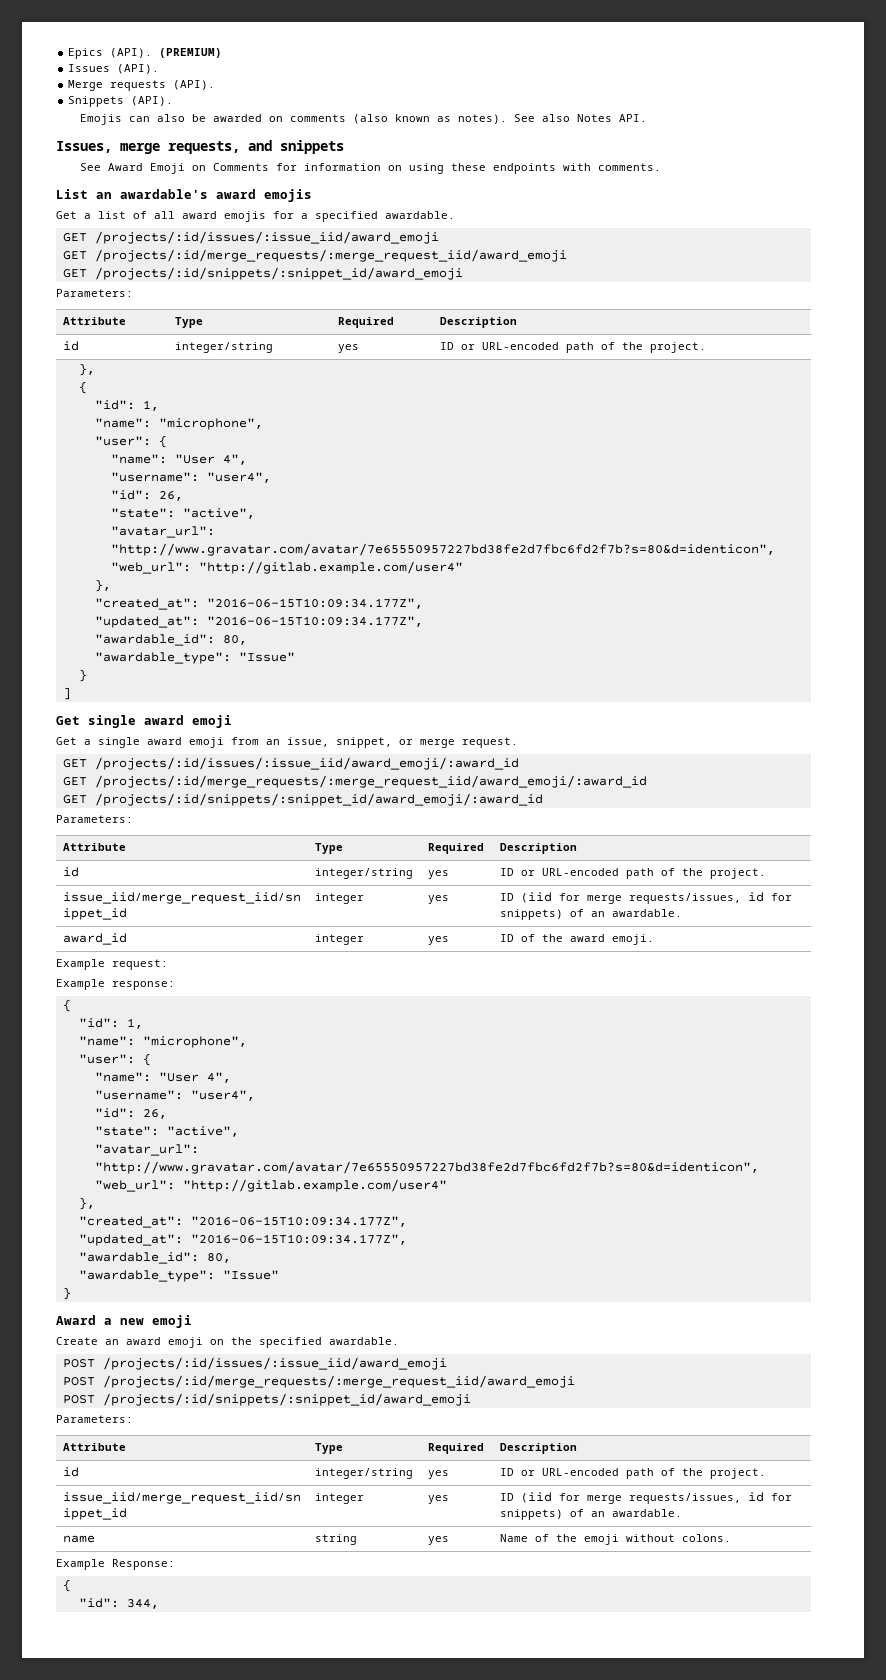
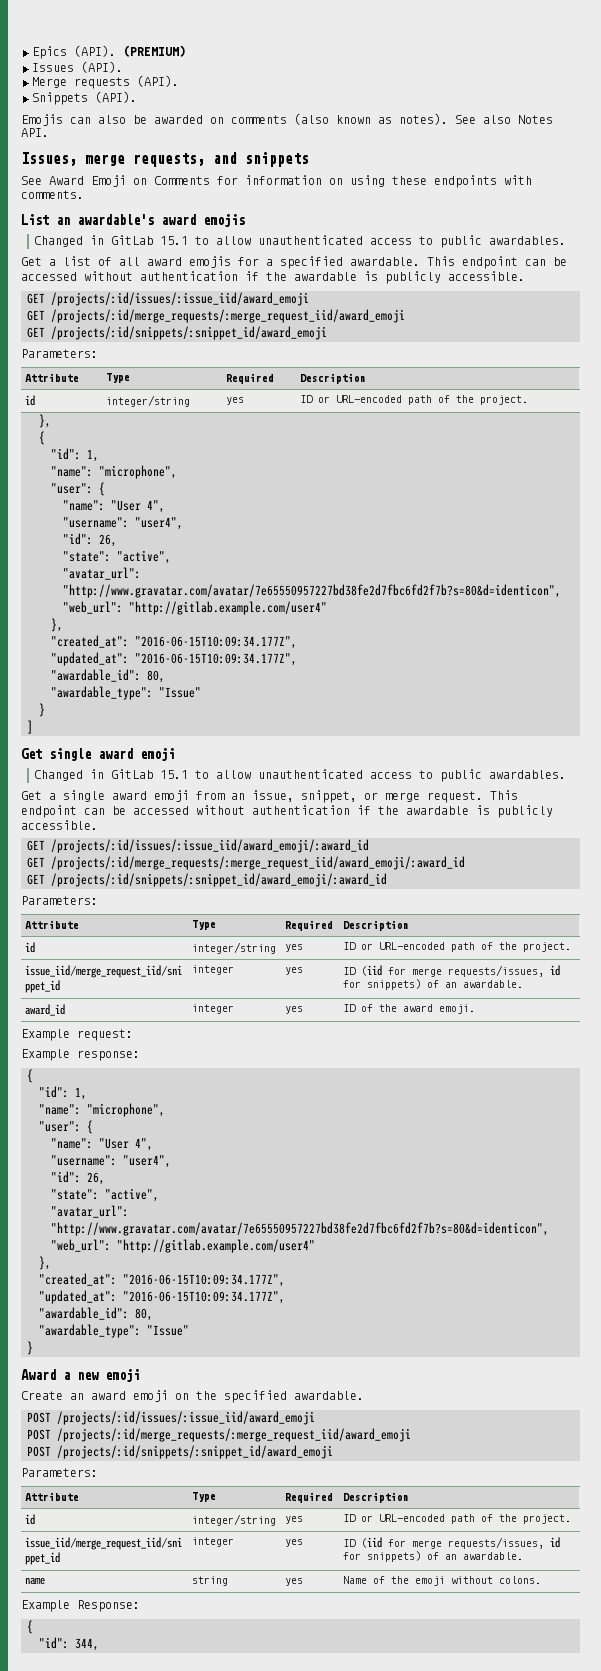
(312, 195) none -> [34,235,567,248] // Changed in GitLab 15.1 to allow unauthenticated access to public awardables.
(455, 215) none -> [427,256,567,269] [21,271,525,284] This endpoint can be accessed without authentication if the awardable is publicly accessible.
(232, 721) none -> [34,769,567,782] // Changed in GitLab 15.1 to allow unauthenticated access to public awardables.
(518, 742) none -> [490,790,518,800] [21,805,553,818] [21,820,98,830] This endpoint can be accessed without authentication if the awardable is publicly accessible.

